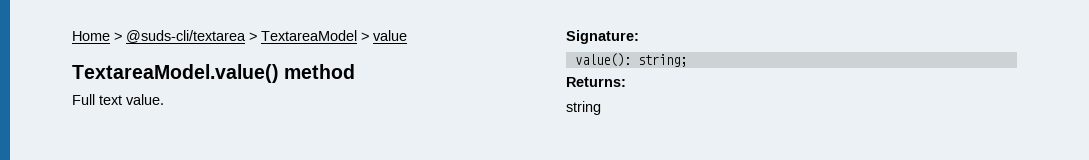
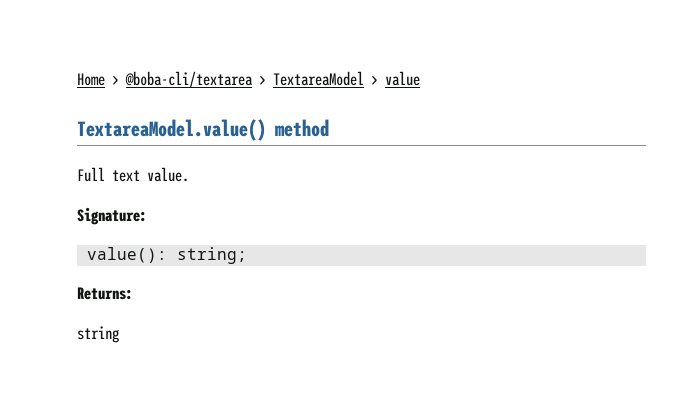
[126,30,246,43] @suds-cli/textarea -> [125,71,253,88] @boba-cli/textarea

